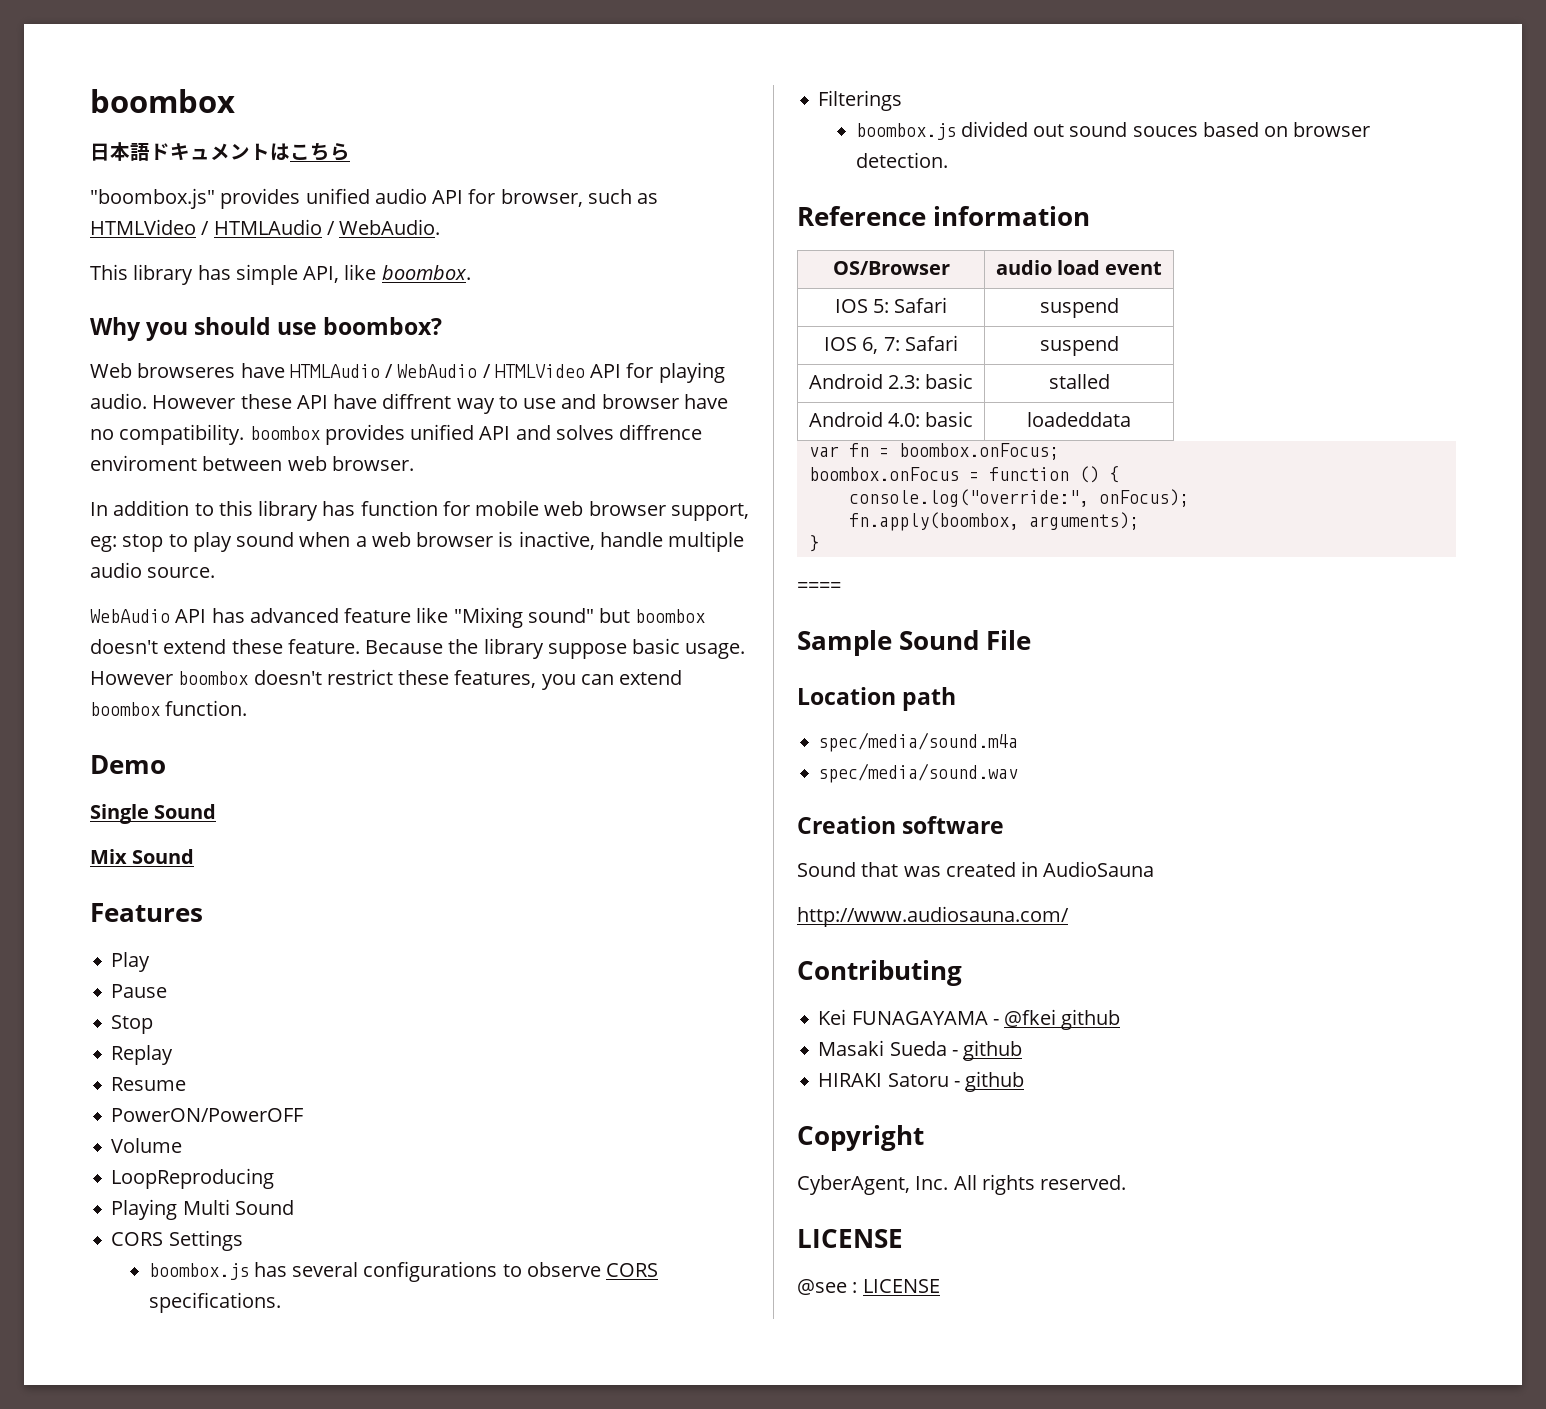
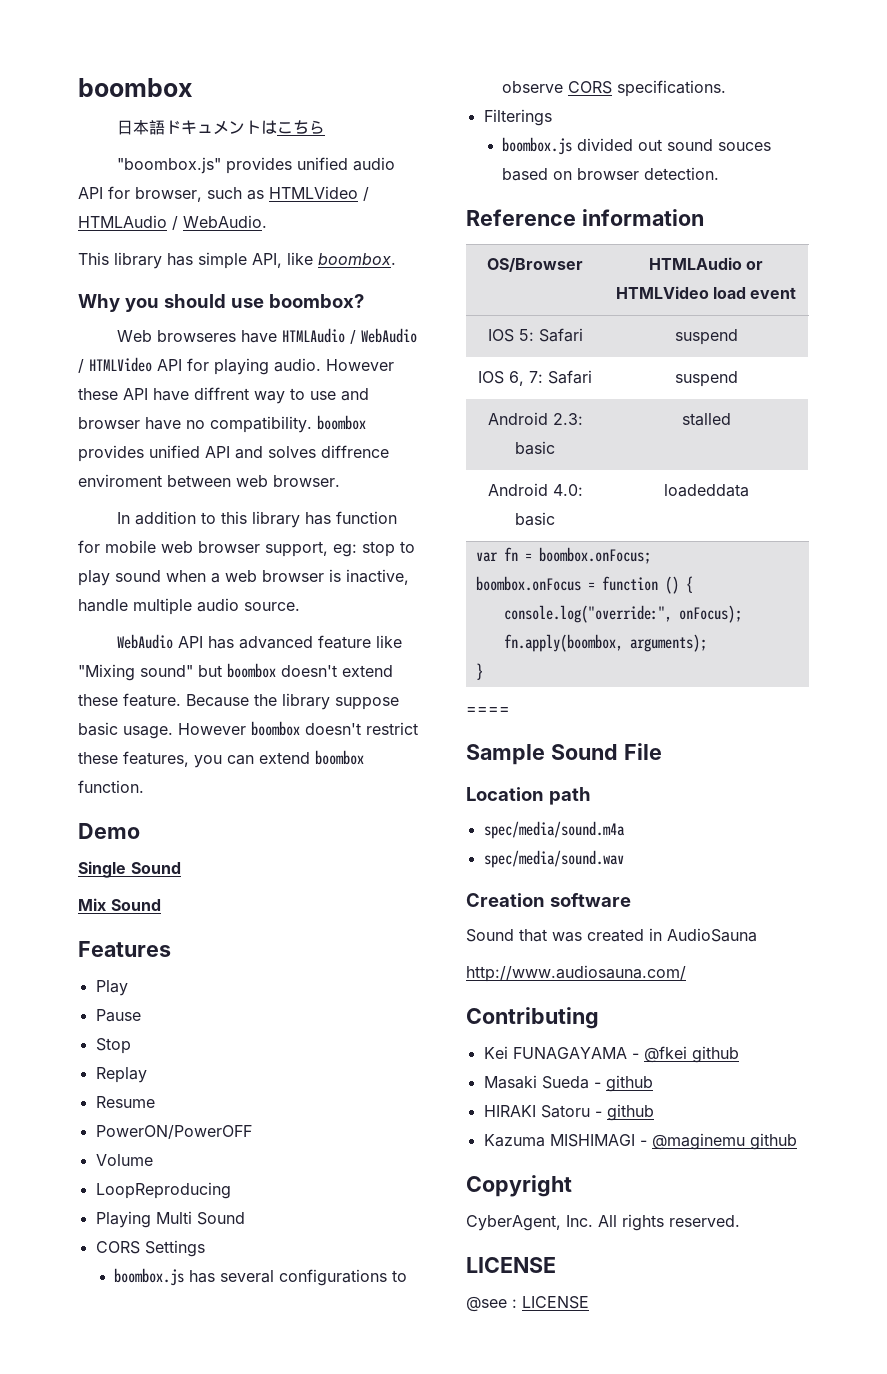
[995,260,1052,275] audio -> [648,257,764,270] [615,286,709,299] HTMLAudio or HTMLVideo
(1025, 1081) none -> [483,1133,797,1150] // Kazuma MISHIMAGI - @maginemu github

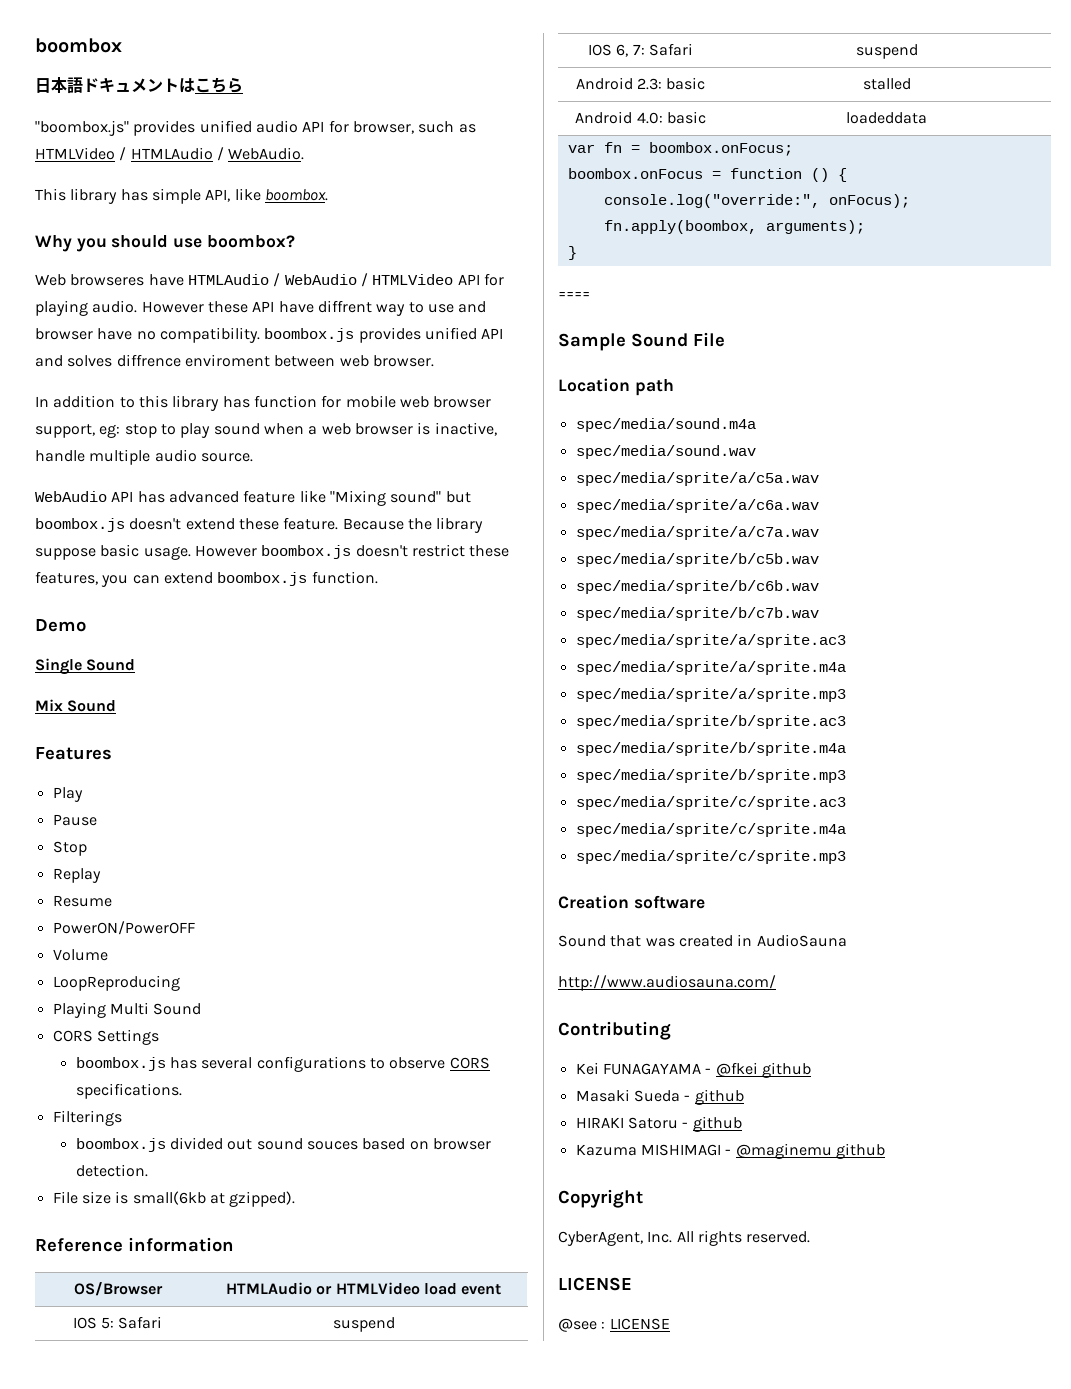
[317,415,366,430] boombox -> [264,328,355,342] boombox.js
[227,663,276,678] boombox -> [35,518,125,532] boombox.js
[251,721,300,736] boombox -> [261,545,352,559] boombox.js
[315,750,364,765] boombox -> [217,572,308,586] boombox.js
(720, 173) none -> [52,1191,296,1207] // File size is small(6kb at gzipped).
(624, 859) none -> [575,472,819,486] [575,499,819,513] [575,526,819,540] [575,553,819,567] [575,580,819,594] [575,607,819,621] [575,634,846,648] [575,661,846,675] [575,688,846,702] [575,715,846,729] [575,742,846,756] [575,769,846,783] [575,796,846,810] [575,823,846,837] [575,850,846,864] // spec/media/sprite/a/c5a.wav // spec/media/sprite/a/c6a.wav // spec/media/sprite/a/c7a.wav // spec/media/sprite/b/c5b.wav // spec/media/sprite/b/c6b.wav // spec/media/sprite/b/c7b.wav // spec/media/sprite/a/sprite.ac3 // spec/media/sprite/a/sprite.m4a // spec/media/sprite/a/sprite.mp3 // spec/media/sprite/b/sprite.ac3 // spec/media/sprite/b/sprite.m4a // spec/media/sprite/b/sprite.mp3 // spec/media/sprite/c/sprite.ac3 // spec/media/sprite/c/sprite.m4a // spec/media/sprite/c/sprite.mp3

